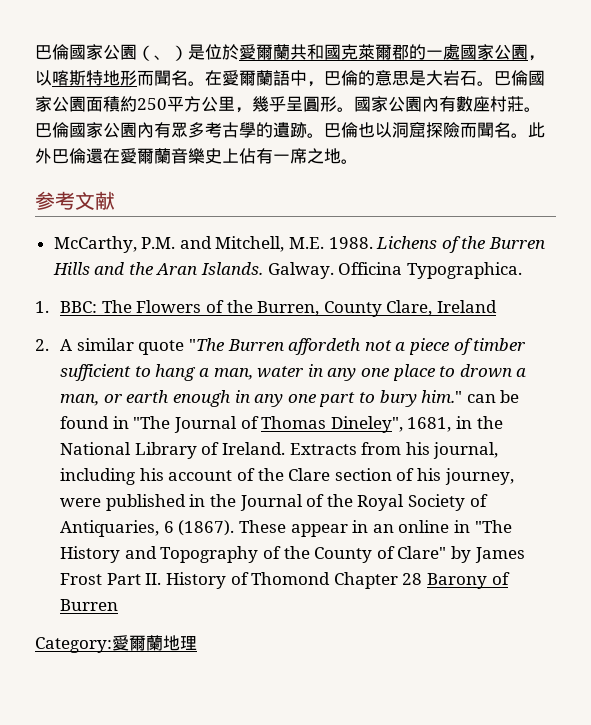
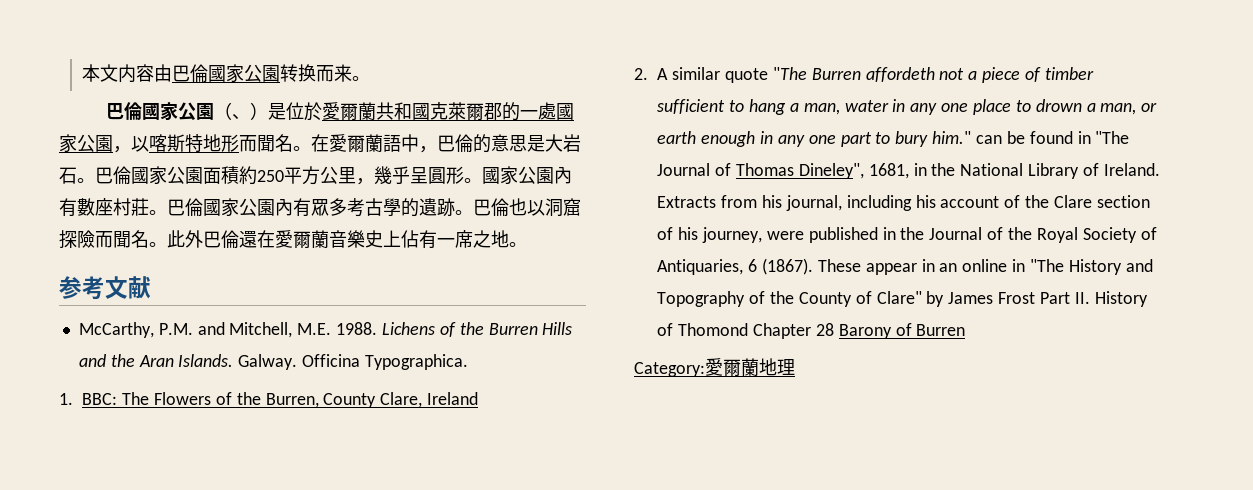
(35, 52) none -> [82,64,371,83] 本文内容由巴倫國家公園转换而来。 //

